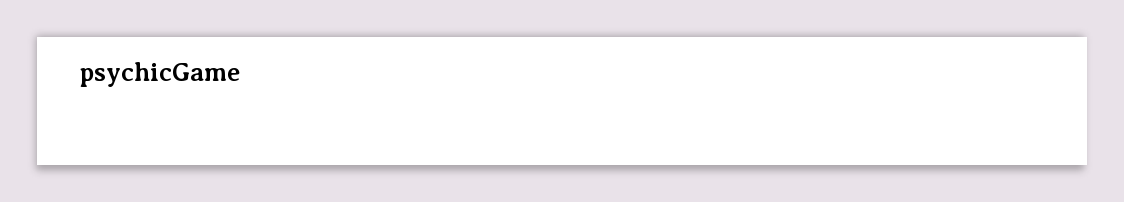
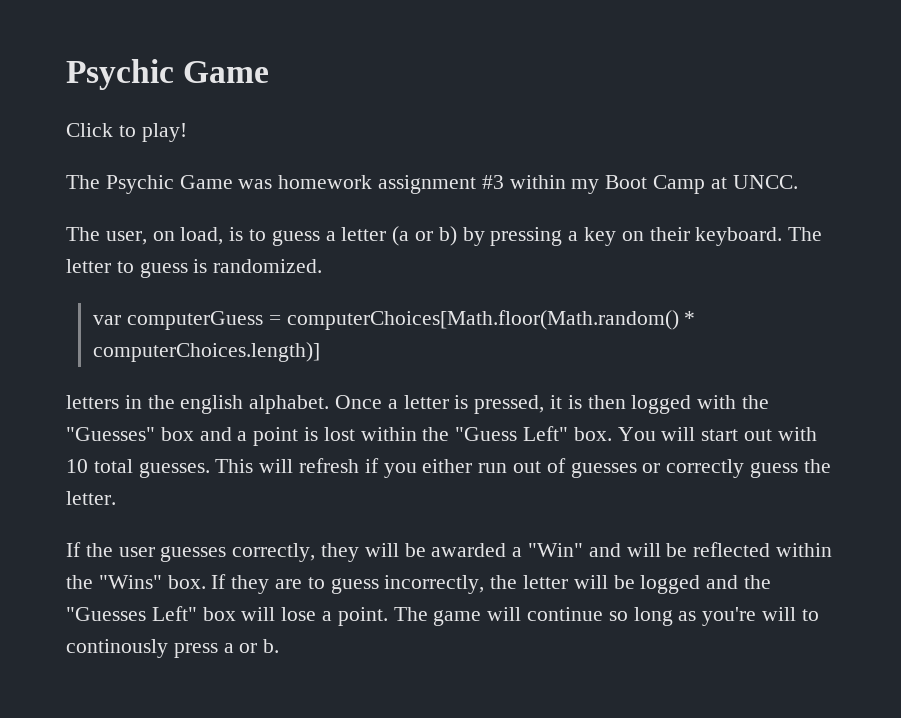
[80,62,240,87] psychicGame -> [66,59,270,90] [66,123,187,142] [66,175,798,194] [66,226,823,246] [66,259,323,278] [93,310,696,330] [93,342,321,362] [66,395,770,414] [66,426,817,446] [66,458,831,478] [66,491,116,505] [66,542,833,562] [66,574,772,594] [66,606,819,626] [66,639,280,658] Psychic Game // Click to play! // The Psychic Game was homework assignment #3 within my Boot Camp at UNCC. // The user, on load, is to guess a letter (a or b) by pressing a key on their keyboard. The letter to guess is randomized. // var computerGuess = computerChoices[Math.floor(Math.random() * computerChoices.length)] // letters in the english alphabet. Once a letter is pressed, it is then logged with the "Guesses" box and a point is lost within the "Guess Left" box. You will start out with 10 total guesses. This will refresh if you either run out of guesses or correctly guess the letter. // If the user guesses correctly, they will be awarded a "Win" and will be reflected within the "Wins" box. If they are to guess incorrectly, the letter will be logged and the "Guesses Left" box will lose a point. The game will continue so long as you're will to continously press a or b.

